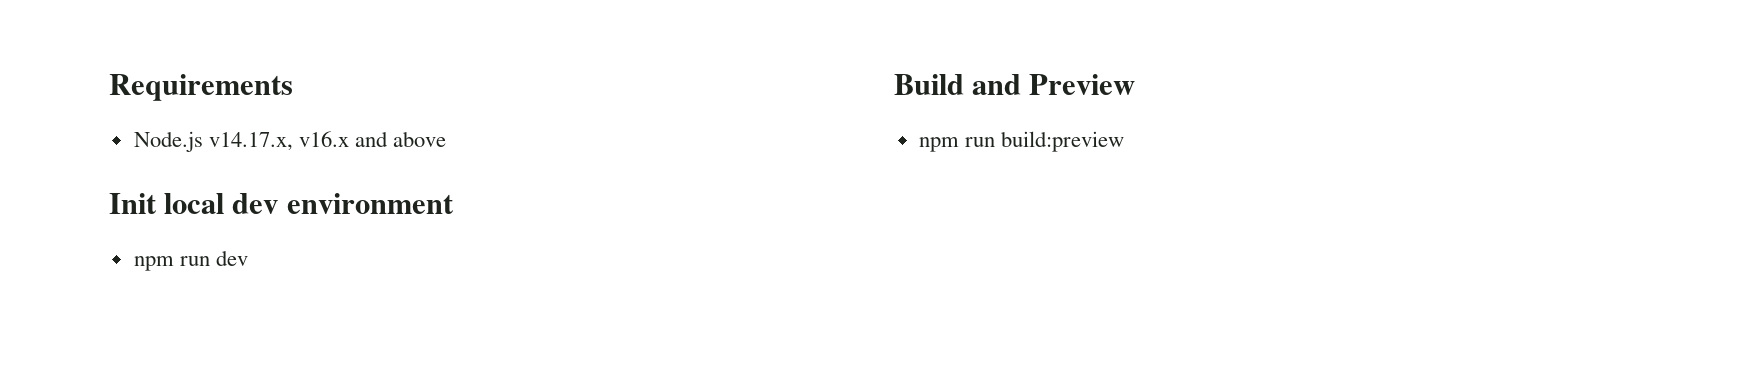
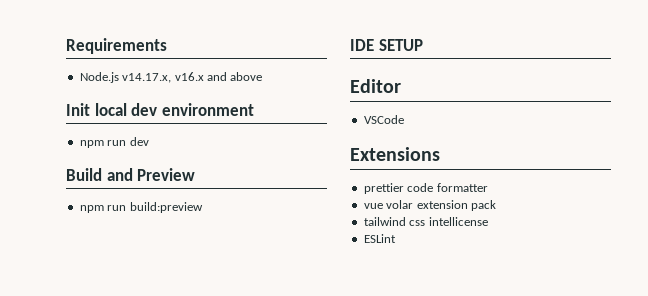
(1124, 141) none -> [350,39,423,51] [350,79,401,93] [363,115,404,124] [350,147,440,161] [363,183,488,194] [363,200,496,211] [363,217,488,226] [363,234,396,243] // IDE SETUP // Editor // VSCode // Extensions // prettier code formatter // vue volar extension pack // tailwind css intellicense // ESLint

